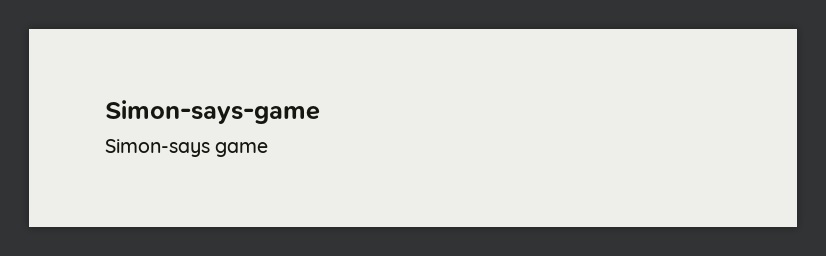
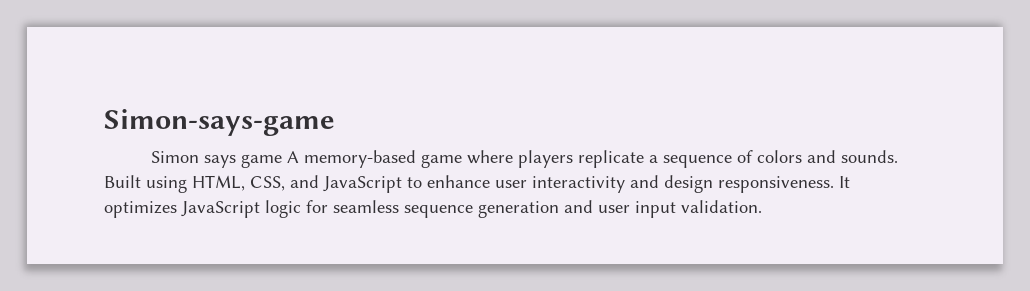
[105,139,269,157] Simon-says game -> [151,150,899,168] [104,175,850,193] [104,200,762,218] Simon says game A memory-based game where players replicate a sequence of colors and sounds. Built using HTML, CSS, and JavaScript to enhance user interactivity and design responsiveness. It optimizes JavaScript logic for seamless sequence generation and user input validation.

